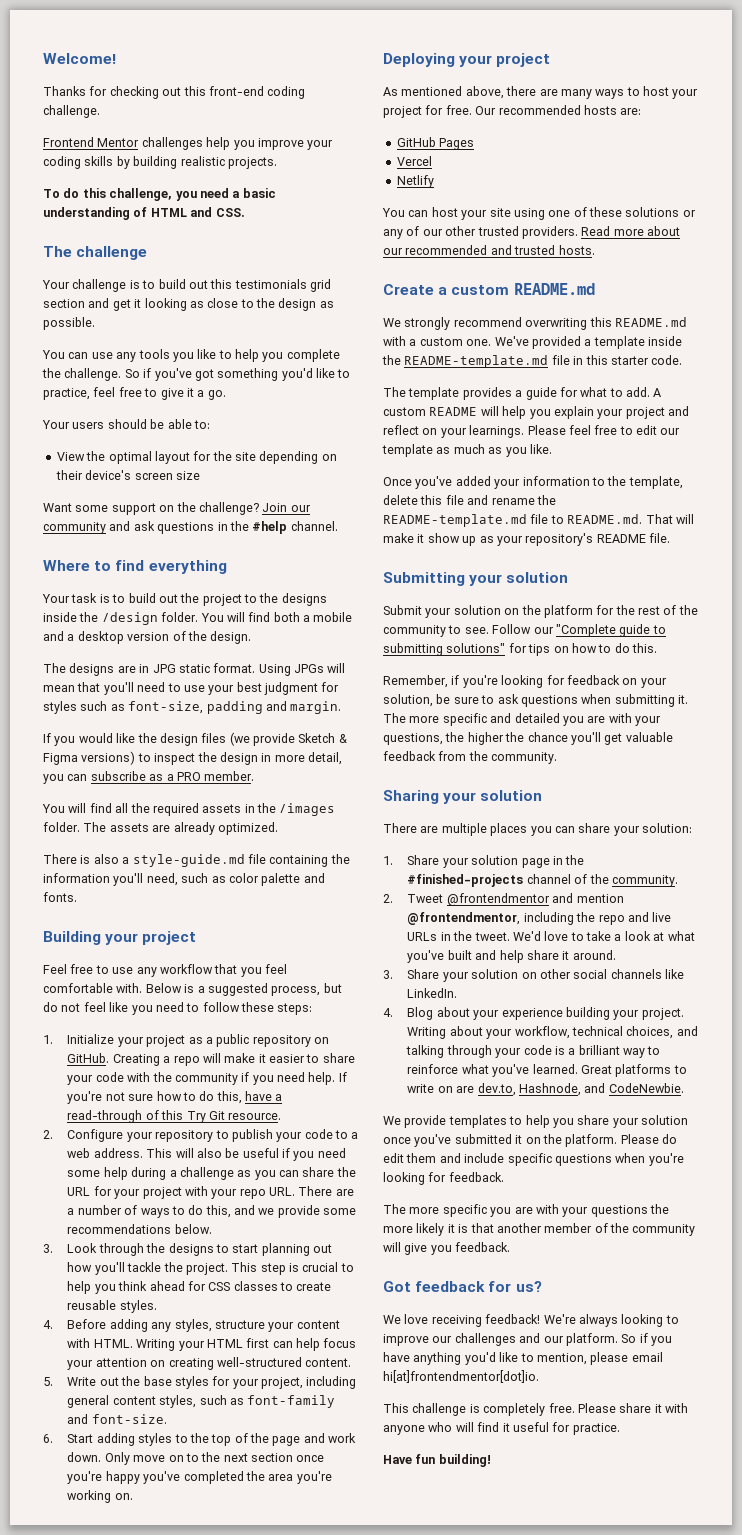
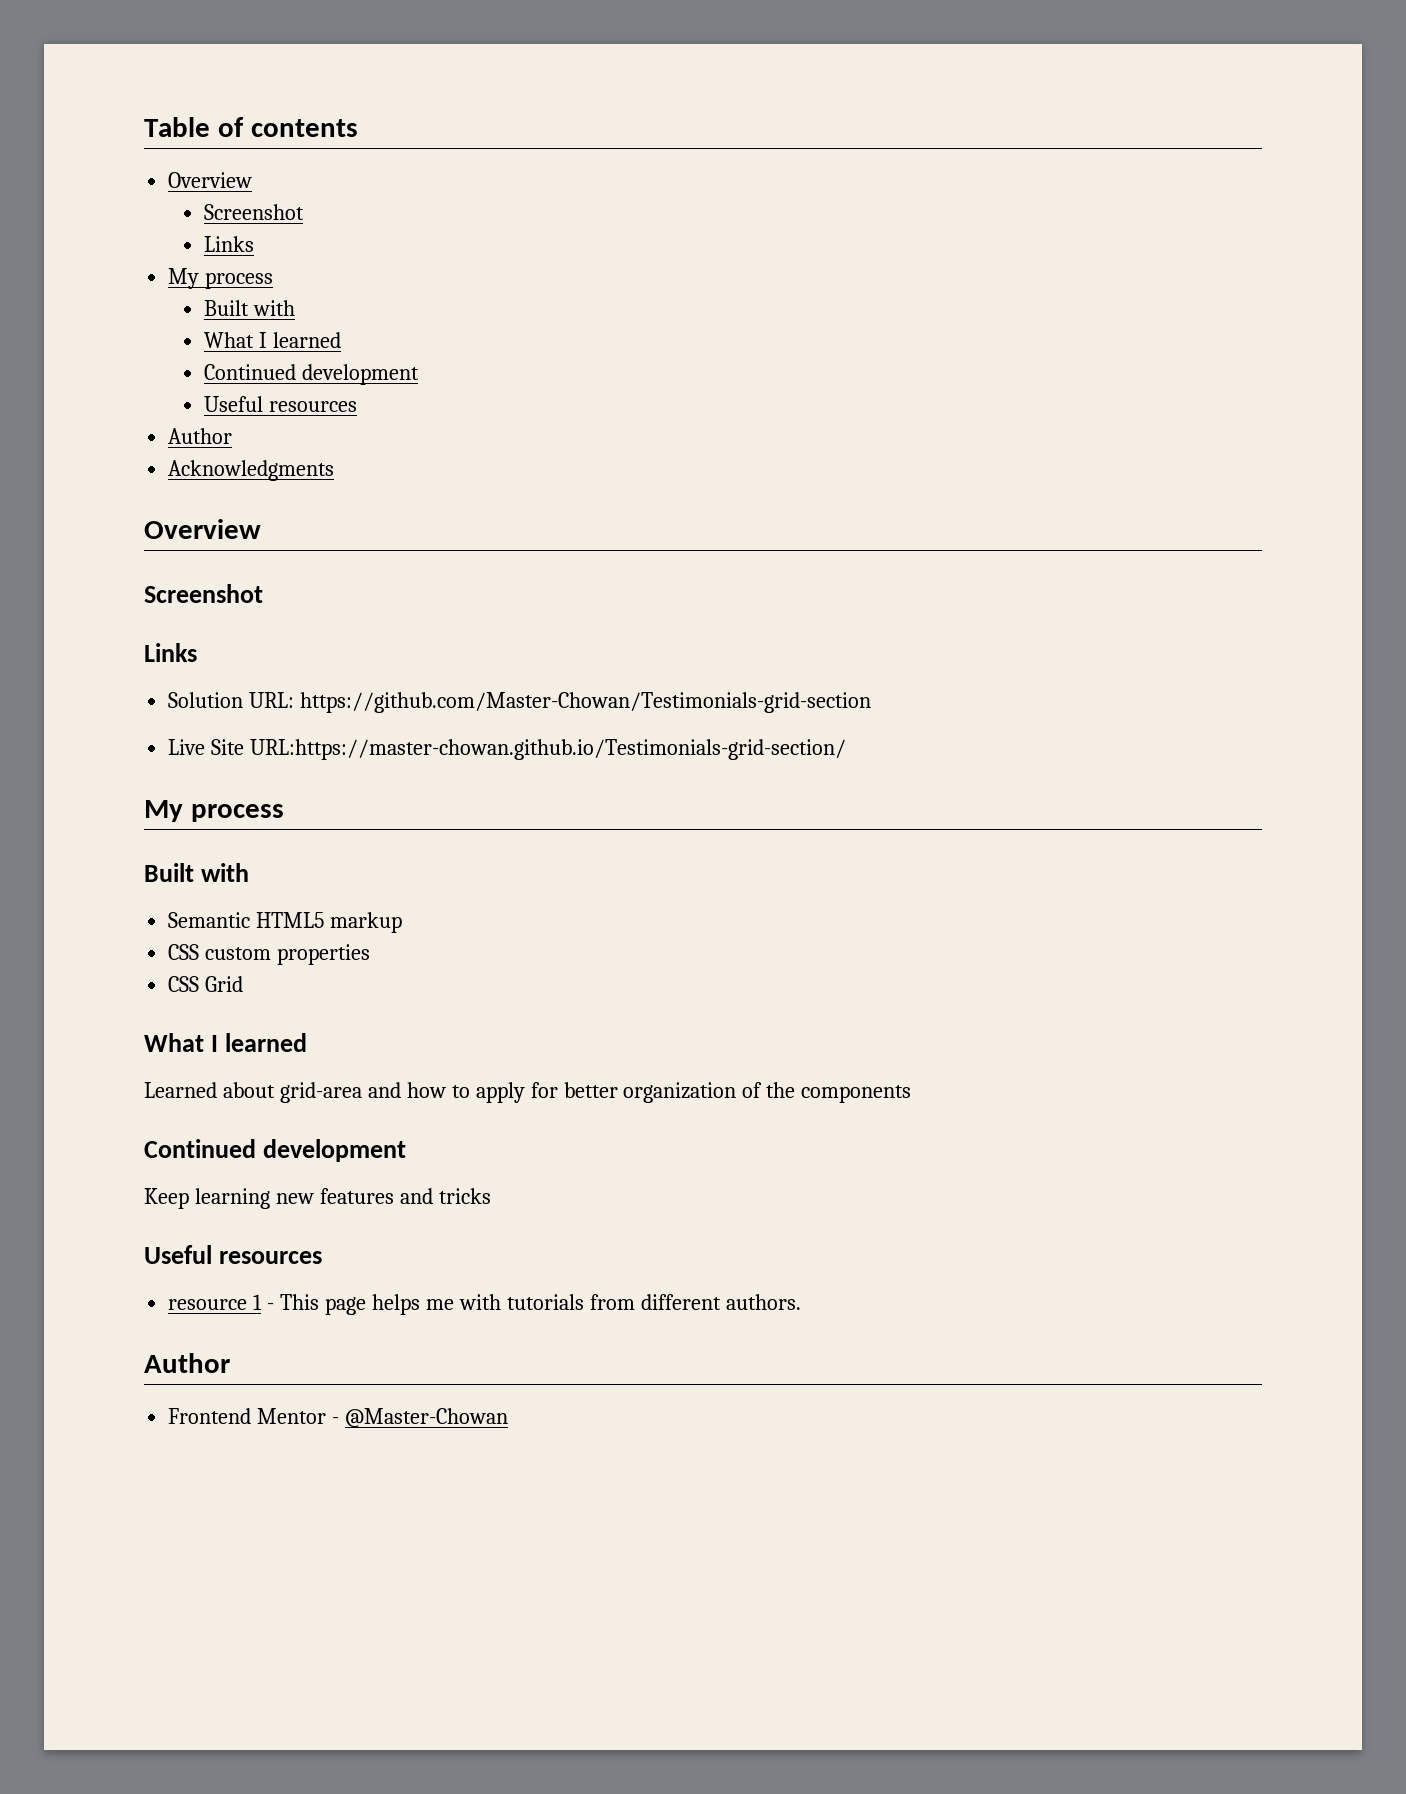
[43,53,116,64] [43,86,306,99] [43,105,100,118] [43,137,334,150] [43,156,277,169] [43,188,276,201] [43,207,245,220] [43,246,148,260] [42,279,331,292] [43,298,334,311] [43,317,95,330] [42,349,340,362] [42,368,351,381] [43,387,226,400] [42,419,210,429] [56,451,337,464] [55,470,200,480] [43,502,311,515] [43,521,338,534] [43,560,227,574] [42,593,327,606] [43,612,353,625] [43,631,252,644] [43,663,346,676] [43,682,340,695] [43,701,342,714] [43,732,347,746] [43,751,342,765] [43,771,255,784] [42,803,336,816] [43,822,278,835] [43,854,350,867] [43,873,325,886] [43,892,77,902] [43,931,197,945] [43,964,287,977] [43,983,342,996] [43,1002,313,1015] [43,1034,330,1047] [67,1053,355,1066] [67,1072,347,1085] [67,1091,283,1104] [67,1110,282,1123] [43,1129,359,1142] [67,1148,346,1161] [67,1167,356,1180] [67,1186,354,1199] [67,1205,357,1218] [67,1224,212,1234] [43,1243,333,1256] [67,1262,354,1275] [67,1281,332,1294] [67,1300,157,1313] [43,1319,340,1332] [67,1338,357,1351] [67,1357,352,1370] [43,1376,357,1389] [67,1395,336,1408] [67,1414,167,1424] [43,1433,357,1446] [67,1452,325,1465] [67,1471,332,1484] [67,1490,133,1503] [383,53,551,67] [383,86,699,99] [383,105,642,118] [396,137,475,150] [396,156,432,166] [396,175,434,188] [382,207,696,220] [383,226,680,239] [383,245,595,255] [383,283,595,295] [383,317,687,330] [383,336,682,349] [382,355,683,368] [383,387,662,400] [383,406,689,419] [383,425,681,438] [382,444,552,457] [383,476,683,489] [383,495,556,505] [383,514,694,527] [383,533,670,546] [383,572,569,586] [383,605,698,618] [383,624,666,637] [383,643,657,656] [383,675,667,688] [383,694,688,707] [383,713,661,726] [383,732,673,745] [383,751,558,764] [383,790,543,804] [383,823,692,836] [383,855,585,868] [407,874,678,887] [383,893,624,906] [407,912,672,925] [407,931,695,941] [407,950,616,963] [383,969,685,982] [407,988,458,998] [383,1007,684,1020] [407,1026,698,1039] [406,1045,661,1058] [407,1064,687,1077] [407,1083,684,1096] [383,1115,688,1128] [383,1134,677,1147] [383,1153,684,1166] [383,1172,504,1185] [383,1204,669,1217] [383,1223,696,1236] [383,1242,511,1255] [383,1281,542,1292] [383,1314,679,1327] [383,1333,672,1346] [383,1352,663,1365] [383,1370,539,1383] [383,1403,688,1416] [383,1422,620,1435] [383,1454,491,1467] Welcome! // Thanks for checking out this front-end coding challenge. // Frontend Mentor challenges help you improve your coding skills by building realistic projects. // To do this challenge, you need a basic understanding of HTML and CSS. // The challenge // Your challenge is to build out this testimonials grid section and get it looking as close to the design as possible. // You can use any tools you like to help you complete the challenge. So if you've got something you'd like to practice, feel free to give it a go. // Your users should be able to: // View the optimal layout for the site depending on their device's screen size // Want some support on the challenge? Join our community and ask questions in the #help channel. // Where to find everything // Your task is to build out the project to the designs inside the /design folder. You will find both a mobile and a desktop version of the design. // The designs are in JPG static format. Using JPGs will mean that you'll need to use your best judgment for styles such as font-size, padding and margin. // If you would like the design files (we provide Sketch & Figma versions) to inspect the design in more detail, you can subscribe as a PRO member. // You will find all the required assets in the /images folder. The assets are already optimized. // There is also a style-guide.md file containing the information you'll need, such as color palette and fonts. // Building your project // Feel free to use any workflow that you feel comfortable with. Below is a suggested process, but do not feel like you need to follow these steps: // 1. Initialize your project as a public repository on GitHub. Creating a repo will make it easier to share your code with the community if you need help. If you're not sure how to do this, have a read-through of this Try Git resource. // 2. Configure your repository to publish your code to a web address. This will also be useful if you need some help during a challenge as you can share the URL for your project with your repo URL. There are a number of ways to do this, and we provide some recommendations below. // 3. Look through the designs to start planning out how you'll tackle the project. This step is crucial to help you think ahead for CSS classes to create reusable styles. // 4. Before adding any styles, structure your content with HTML. Writing your HTML first can help focus your attention on creating well-structured content. // 5. Write out the base styles for your project, including general content styles, such as font-family and font-size. // 6. Start adding styles to the top of the page and work down. Only move on to the next section once you're happy you've completed the area you're working on. // Deploying your project // As mentioned above, there are many ways to host your project for free. Our recommended hosts are: // GitHub Pages // Vercel // Netlify // You can host your site using one of these solutions or any of our other trusted providers. Read more about our recommended and trusted hosts. // Create a custom README.md // We strongly recommend overwriting this README.md with a custom one. We've provided a template inside the README-template.md file in this starter code. // The template provides a guide for what to add. A custom README will help you explain your project and reflect on your learnings. Please feel free to edit our template as much as you like. // Once you've added your information to the template, delete this file and rename the README-template.md file to README.md. That will make it show up as your repository's README file. // Submitting your solution // Submit your solution on the platform for the rest of the community to see. Follow our "Complete guide to submitting solutions" for tips on how to do this. // Remember, if you're looking for feedback on your solution, be sure to ask questions when submitting it. The more specific and detailed you are with your questions, the higher the chance you'll get valuable feedback from the community. // Sharing your solution // There are multiple places you can share your solution: // 1. Share your solution page in the #finished-projects channel of the community. // 2. Tweet @frontendmentor and mention @frontendmentor, including the repo and live URLs in the tweet. We'd love to take a look at what you've built and help share it around. // 3. Share your solution on other social channels like LinkedIn. // 4. Blog about your experience building your project. Writing about your workflow, technical choices, and talking through your code is a brilliant way to reinforce what you've learned. Great platforms to write on are dev.to, Hashnode, and CodeNewbie. // We provide templates to help you share your solution once you've submitted it on the platform. Please do edit them and include specific questions when you're looking for feedback. // The more specific you are with your questions the more likely it is that another member of the community will give you feedback. // Got feedback for us? // We love receiving feedback! We're always looking to improve our challenges and our platform. So if you have anything you'd like to mention, please email hi[at]frontendmentor[dot]io. // This challenge is completely free. Please share it with anyone who will find it useful for practice. // Have fun building! -> [144,117,358,137] [168,172,253,188] [203,204,304,220] [203,236,254,252] [168,268,274,289] [203,300,295,316] [203,332,341,348] [203,364,419,385] [203,396,357,412] [168,428,233,444] [168,460,335,481] [144,519,261,539] [144,584,263,603] [144,643,197,662] [168,692,872,713] [168,739,847,760] [144,800,284,822] [144,863,250,882] [168,912,403,933] [168,944,371,965] [168,976,244,992] [144,1033,308,1052] [144,1082,912,1103] [144,1139,407,1162] [144,1188,491,1209] [144,1245,323,1264] [168,1294,801,1315] [144,1353,230,1373] [168,1408,509,1428] Table of contents // Overview // Screenshot // Links // My process // Built with // What I learned // Continued development // Useful resources // Author // Acknowledgments // Overview // Screenshot // Links // Solution URL: https://github.com/Master-Chowan/Testimonials-grid-section // Live Site URL:https://master-chowan.github.io/Testimonials-grid-section/ // My process // Built with // Semantic HTML5 markup // CSS custom properties // CSS Grid // What I learned // Learned about grid-area and how to apply for better organization of the components // Continued development // Keep learning new features and tricks // Useful resources // resource 1 - This page helps me with tutorials from different authors. // Author // Frontend Mentor - @Master-Chowan

